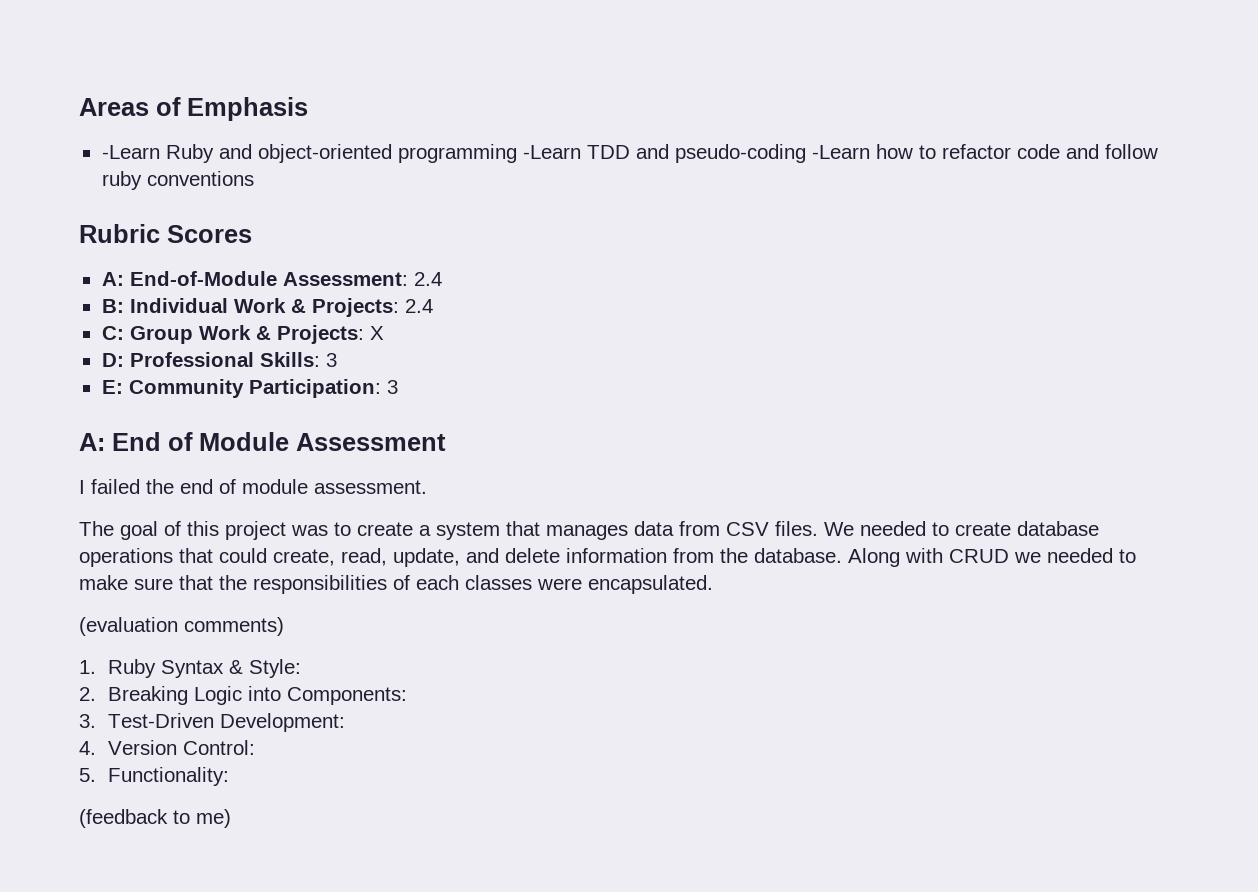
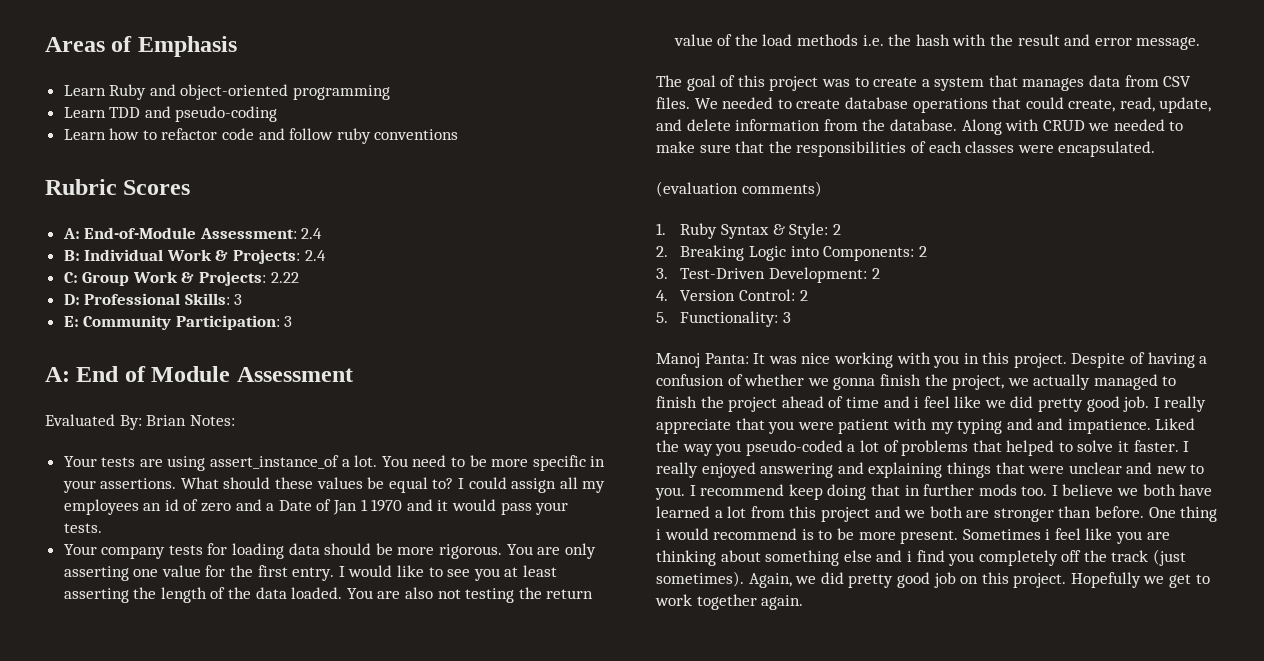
[101,145,160,159] -Learn -> [63,85,106,96] Learn
[522,145,581,159] -Learn -> [63,107,106,118] // Learn
[811,145,870,159] -Learn -> [63,129,106,140] // Learn
[369,326,384,340] X -> [270,272,299,283] 2.22
[79,479,427,494] I failed the end of module assessment. -> [45,414,235,430] [63,455,606,471] [62,477,606,493] [63,499,569,515] [63,523,102,533] [63,543,596,559] [63,565,557,581] [63,587,594,603] [673,34,1201,50] Evaluated By: Brian Notes: // Your tests are using assert_instance_of a lot. You need to be more specific in your assertions. What should these values be equal to? I could assign all my employees an id of zero and a Date of Jan 1 1970 and it would pass your tests. // Your company tests for loading data should be more rigorous. You are only asserting one value for the first entry. I would like to see you at least asserting the length of the data loaded. You are also not testing the return value of the load methods i.e. the hash with the result and error message.
(301, 668) none -> [832,224,841,235] 2
(407, 696) none -> [918,246,927,257] 2
(345, 722) none -> [871,268,880,279] 2
(255, 747) none -> [799,290,808,301] 2
[79,809,231,828] // (feedback to me) -> [782,312,791,323] [656,352,1208,368] [656,374,1177,390] [656,396,1207,412] [656,418,1196,434] [656,440,1190,456] [656,462,1205,478] [655,484,1213,500] [656,506,1218,522] [656,528,1170,544] [656,549,1187,566] [656,571,1210,588] [655,594,804,610] 3 // Manoj Panta: It was nice working with you in this project. Despite of having a confusion of whether we gonna finish the project, we actually managed to finish the project ahead of time and i feel like we did pretty good job. I really appreciate that you were patient with my typing and and impatience. Liked the way you pseudo-coded a lot of problems that helped to solve it faster. I really enjoyed answering and explaining things that were unclear and new to you. I recommend keep doing that in further mods too. I believe we both have learned a lot from this project and we both are stronger than before. One thing i would recommend is to be more present. Sometimes i feel like you are thinking about something else and i find you completely off the track (just sometimes). Again, we did pretty good job on this project. Hopefully we get to work together again.

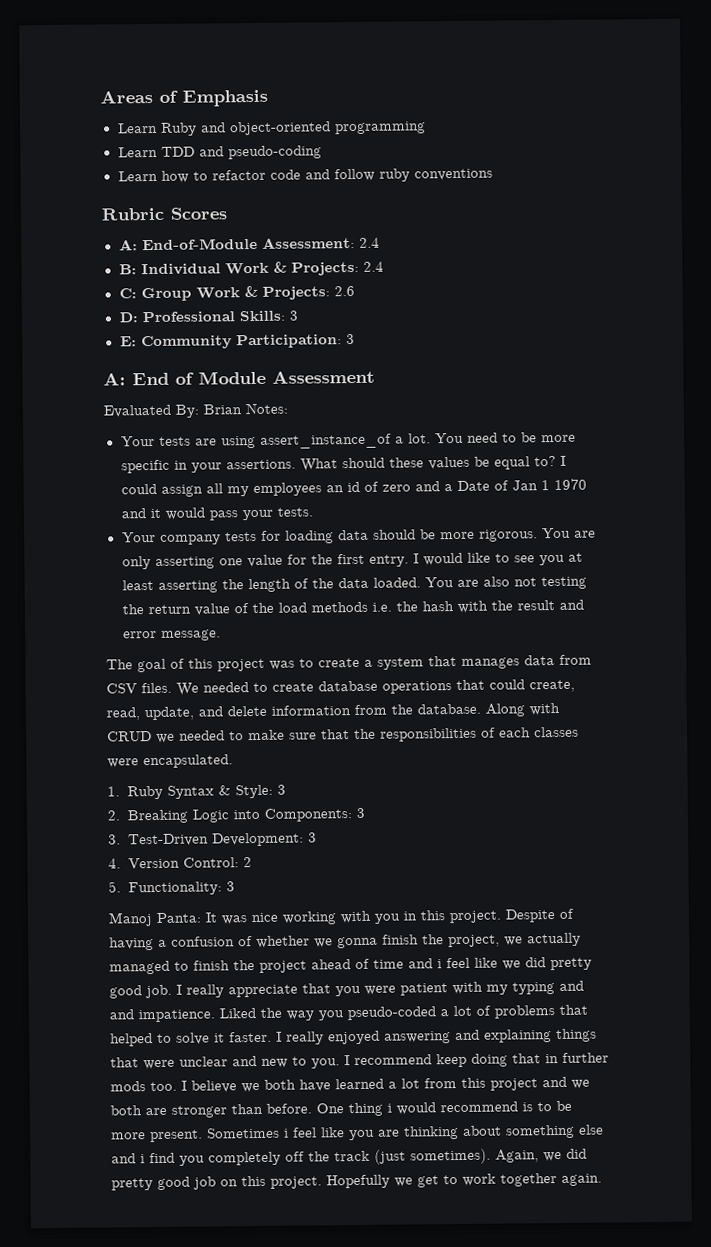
[270,272,299,283] 2.22 -> [333,285,355,297] 2.6
[656,181,822,197] // (evaluation comments) -> (233, 761) none
[832,224,841,235] 2 -> [276,784,286,795] 3
[918,246,927,257] 2 -> [355,807,365,819] 3
[871,268,880,279] 2 -> [307,832,317,843] 3

